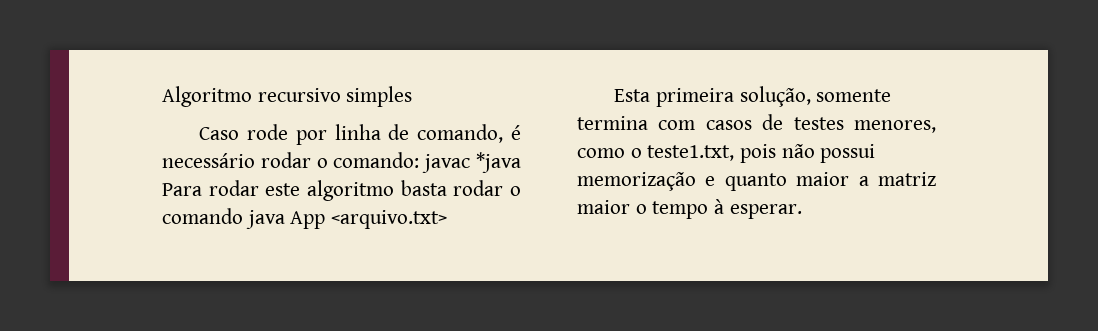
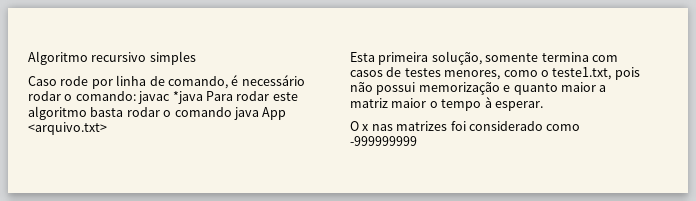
(802, 211) none -> [350,121,581,131] [350,136,417,146] // O x nas matrizes foi considerado como -999999999

